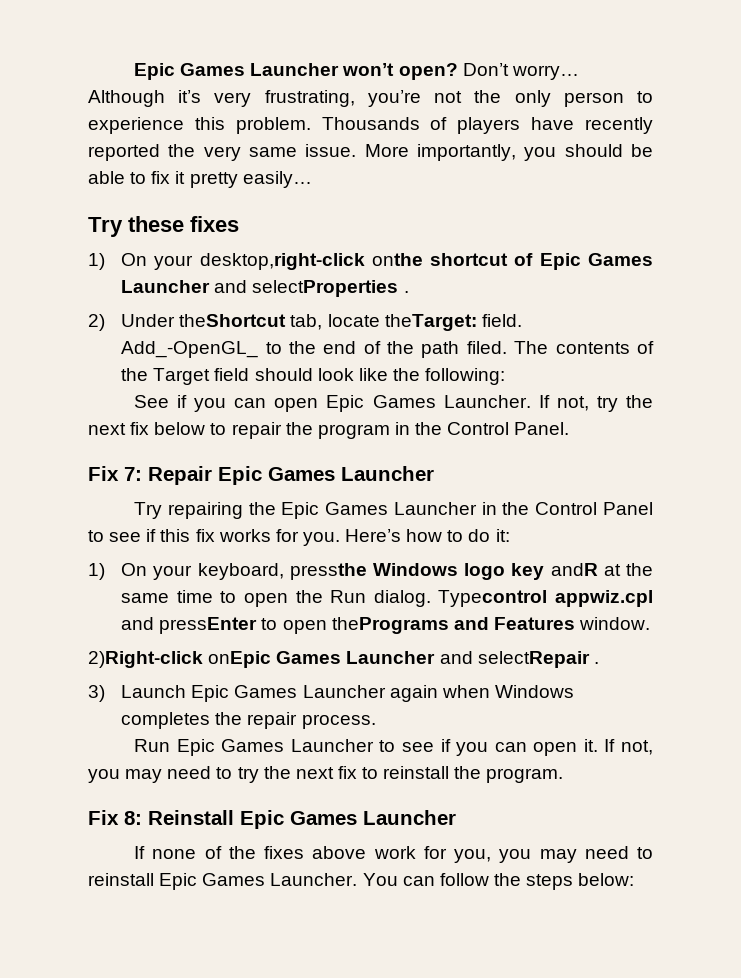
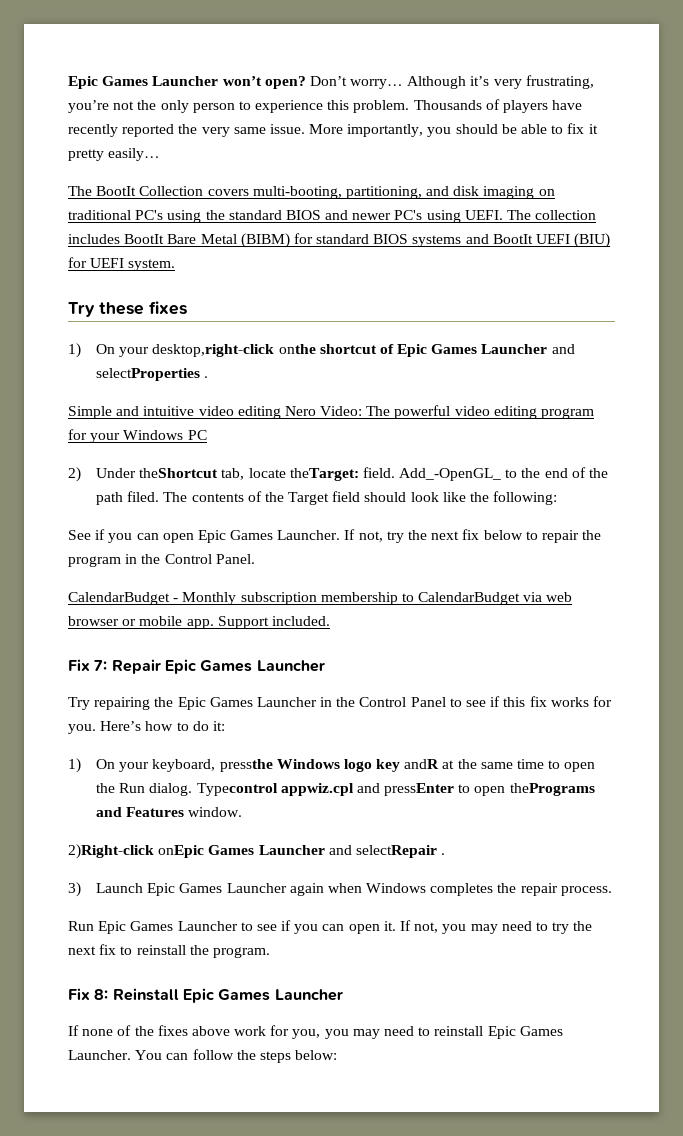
(312, 179) none -> [68,186,555,199] [68,210,597,223] [68,233,611,248] [68,257,176,271] // The BootIt Collection covers multi-booting, partitioning, and disk imaging on traditional PC's using the standard BIOS and newer PC's using UEFI. The collection includes BootIt Bare Metal (BIBM) for standard BIOS systems and BootIt UEFI (BIU) for UEFI system.
(409, 292) none -> [68,405,595,419] [68,429,207,443] // Simple and intuitive video editing Nero Video: The powerful video editing program for your Windows PC
(570, 428) none -> [68,592,573,605] [68,616,330,629] // CalendarBudget - Monthly subscription membership to CalendarBudget via web browser or mobile app. Support included.

